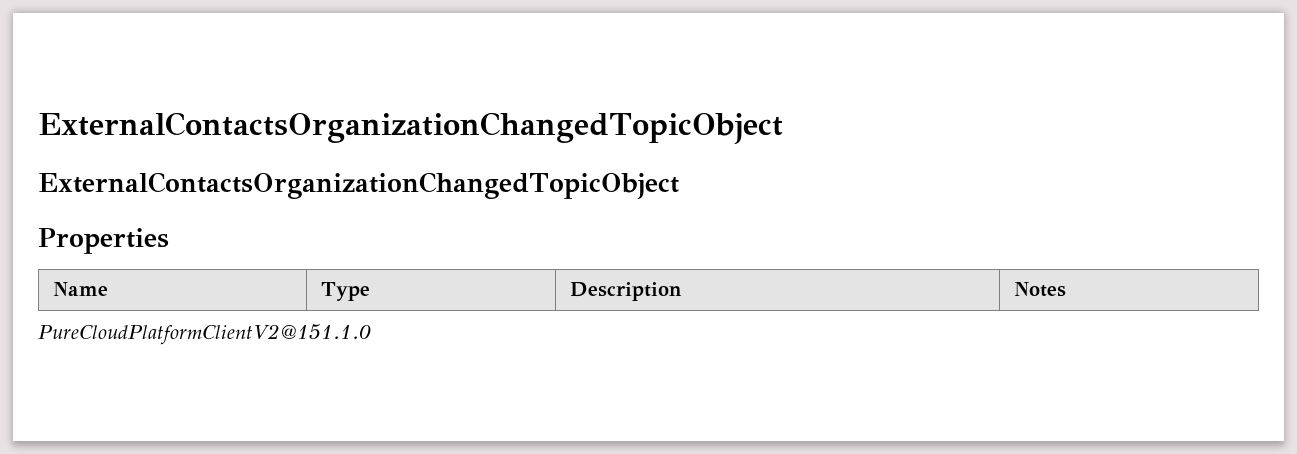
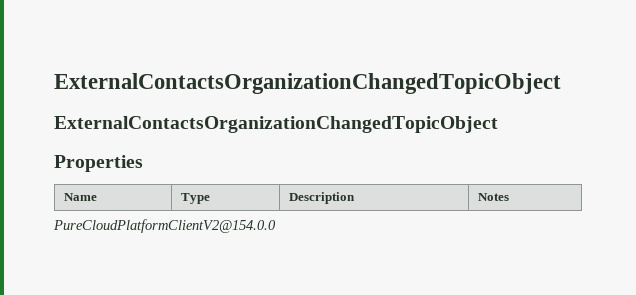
[38,324,371,345] PureCloudPlatformClientV2@151.1.0 -> [53,219,276,233] PureCloudPlatformClientV2@154.0.0

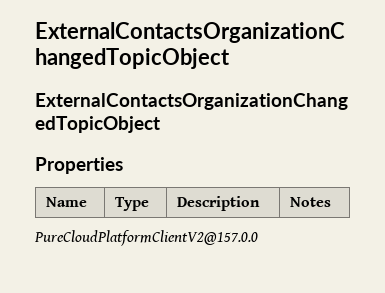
[53,219,276,233] PureCloudPlatformClientV2@154.0.0 -> [34,230,258,246] PureCloudPlatformClientV2@157.0.0

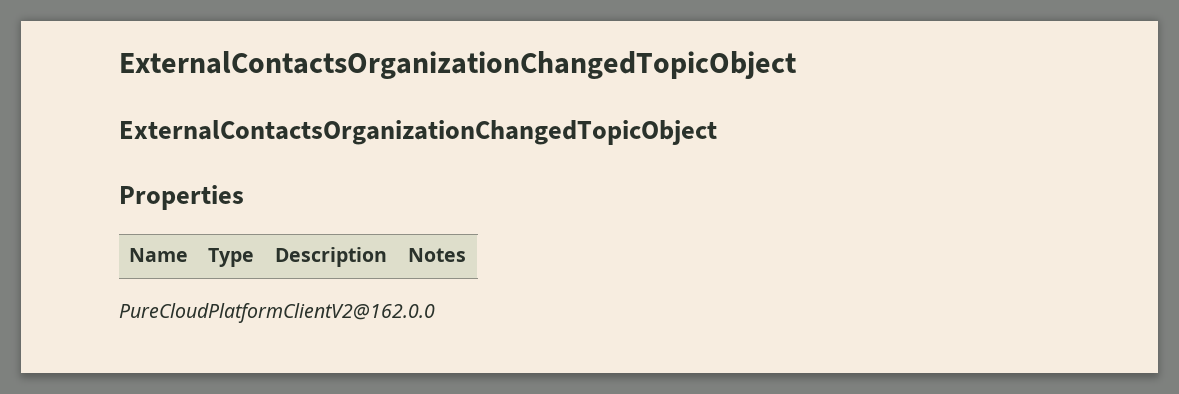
[34,230,258,246] PureCloudPlatformClientV2@157.0.0 -> [119,303,435,323] PureCloudPlatformClientV2@162.0.0

